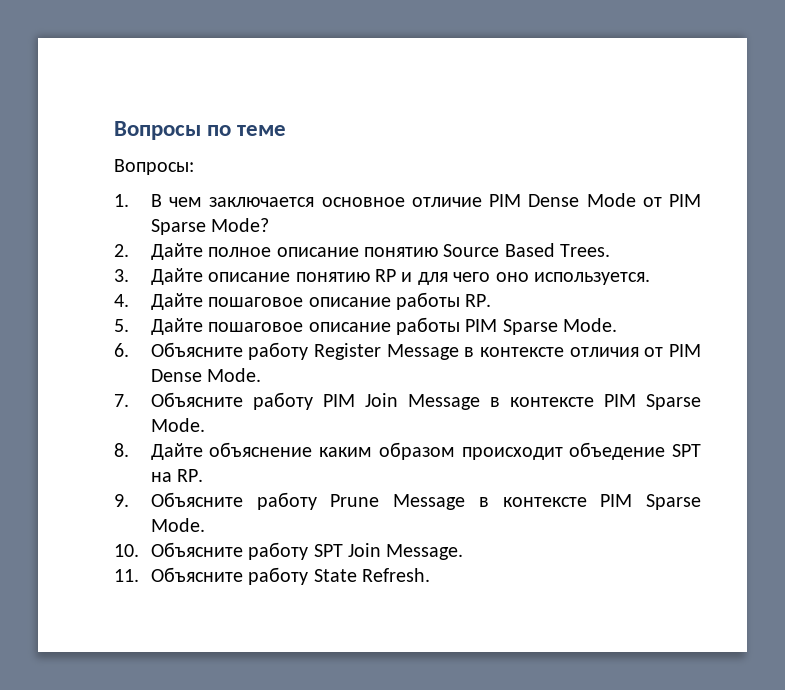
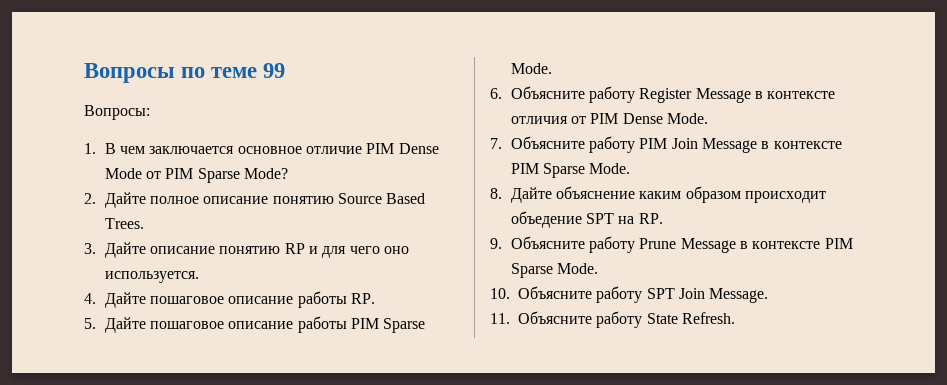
(287, 130) none -> [263,63,286,78] 99

